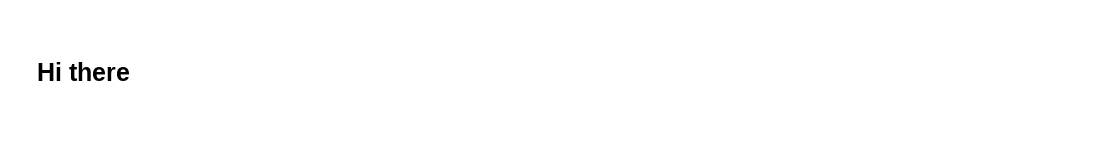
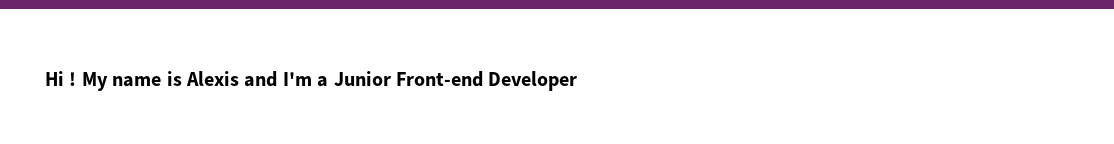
[69,62,130,81] there -> [69,71,578,91] ! My name is Alexis and I'm a Junior Front-end Developer

